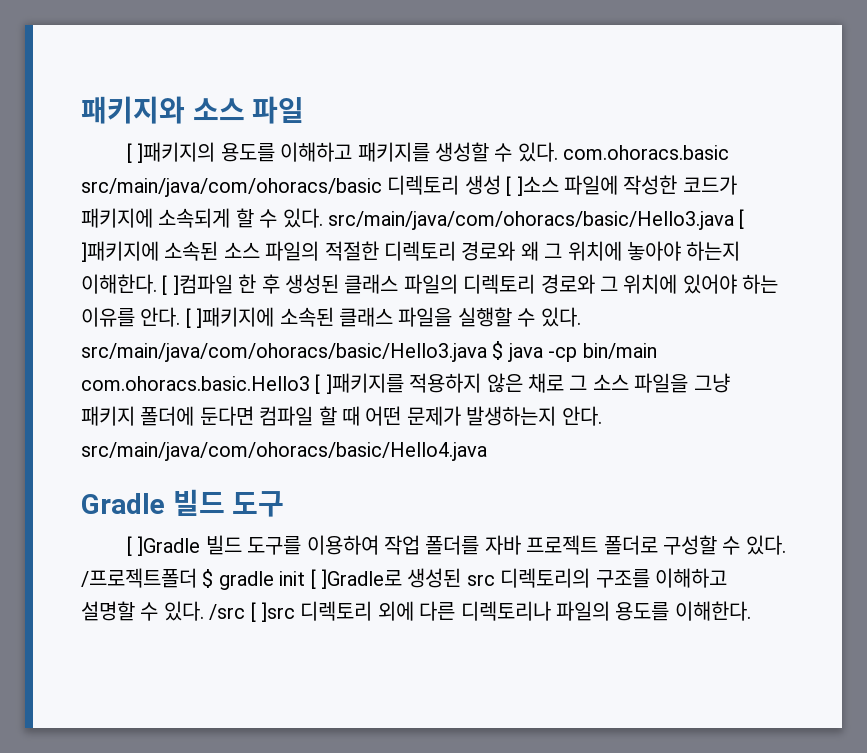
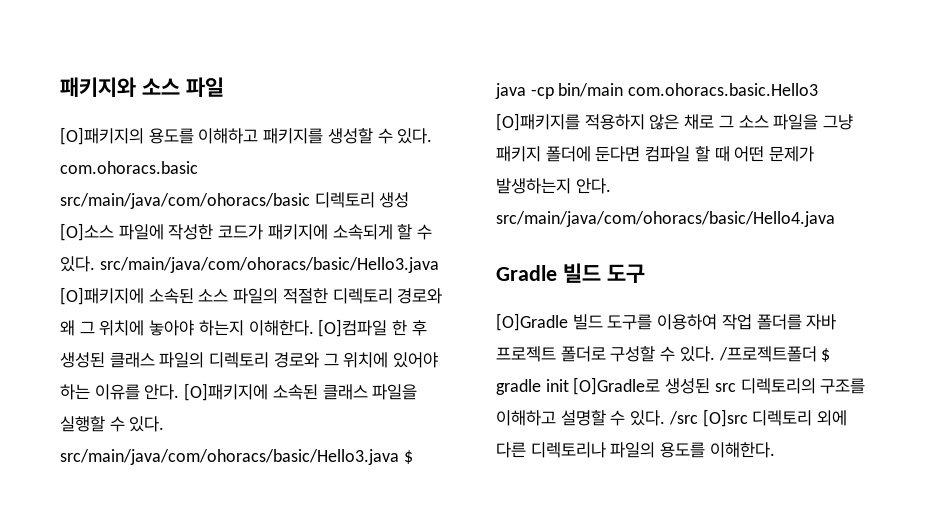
[127,142,216,163] [ ]패키지의 -> [60,127,144,145] [O]패키지의
[506,176,559,196] [ ]소스 -> [60,223,114,241] [O]소스
[739,209,745,229] [81,241,159,262] [ ]패키지에 -> [60,287,144,305] [O]패키지에
[162,274,233,295] [ ]컴파일 -> [318,319,388,337] [O]컴파일
[185,307,275,328] [ ]패키지에 -> [184,383,269,401] [O]패키지에
[315,373,404,394] [ ]패키지를 -> [496,113,580,131] [O]패키지를
[127,536,201,556] [ ]Gradle -> [496,313,568,331] [O]Gradle
[310,569,402,589] [ ]Gradle로 -> [573,377,661,395] [O]Gradle로
[250,602,295,622] [ ]src -> [702,409,748,427] [O]src

